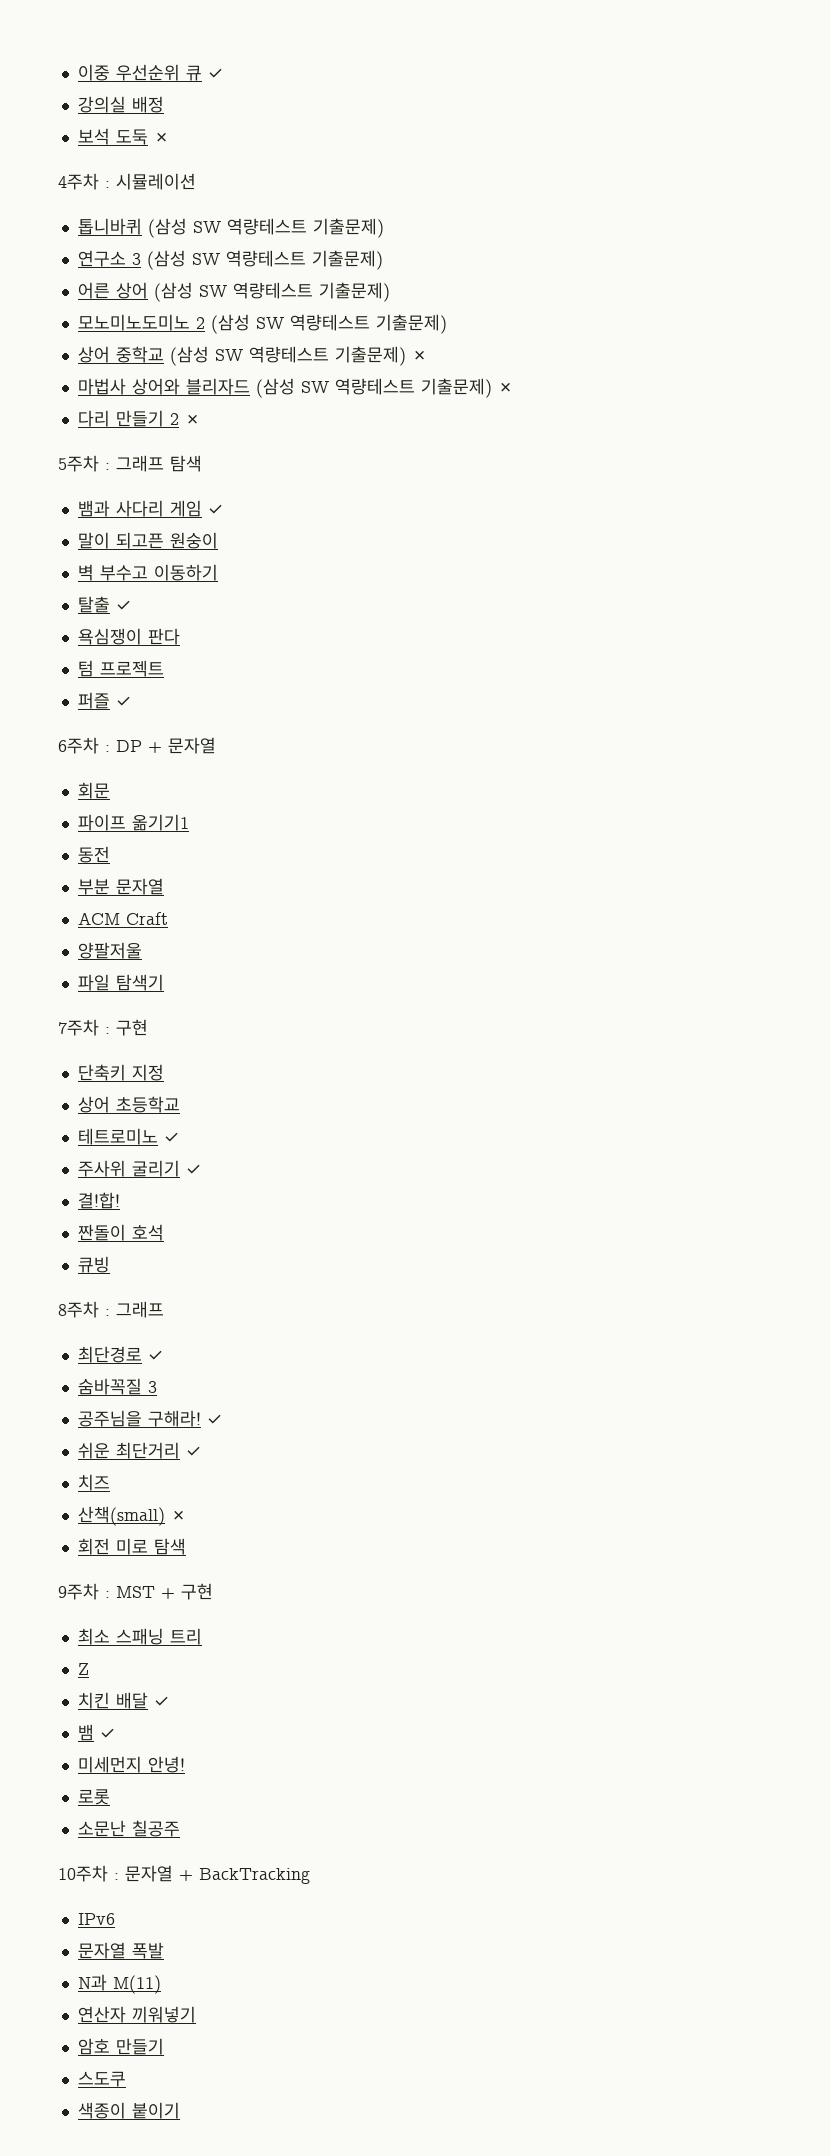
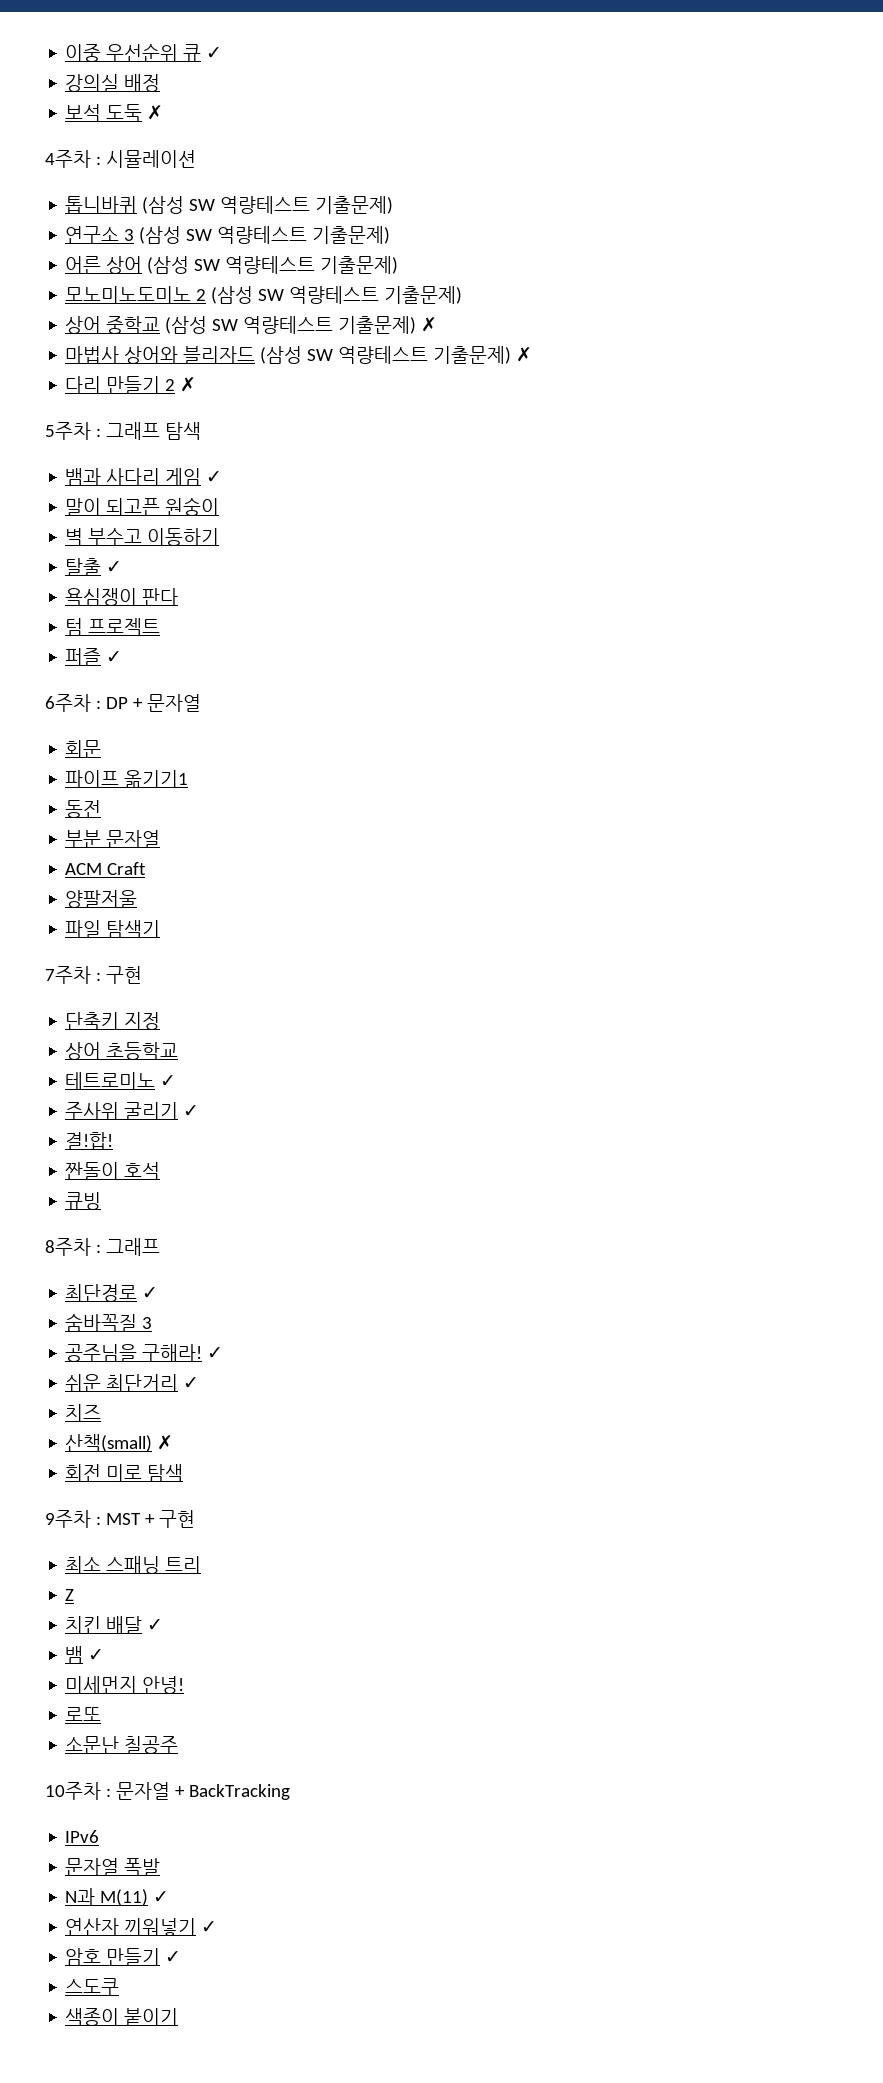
[77,1789,110,1805] 로롯 -> [65,1707,102,1721] 로또
(161, 1984) none -> [153,1891,170,1903] ✓
(196, 2014) none -> [201,1921,218,1933] ✓
(164, 2046) none -> [165,1951,182,1963] ✓

